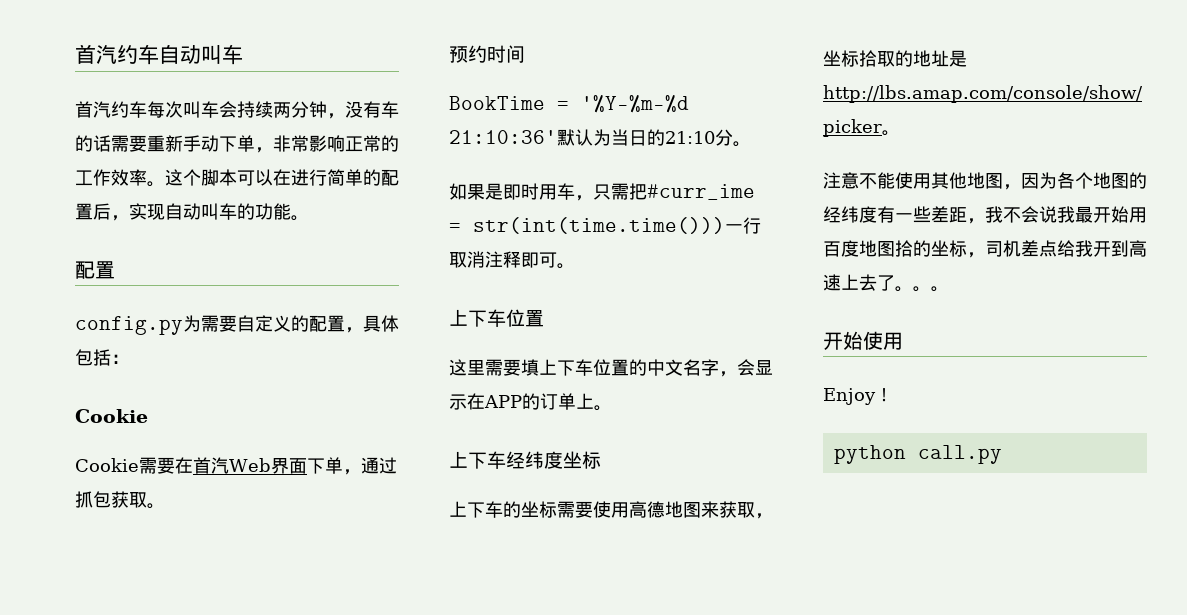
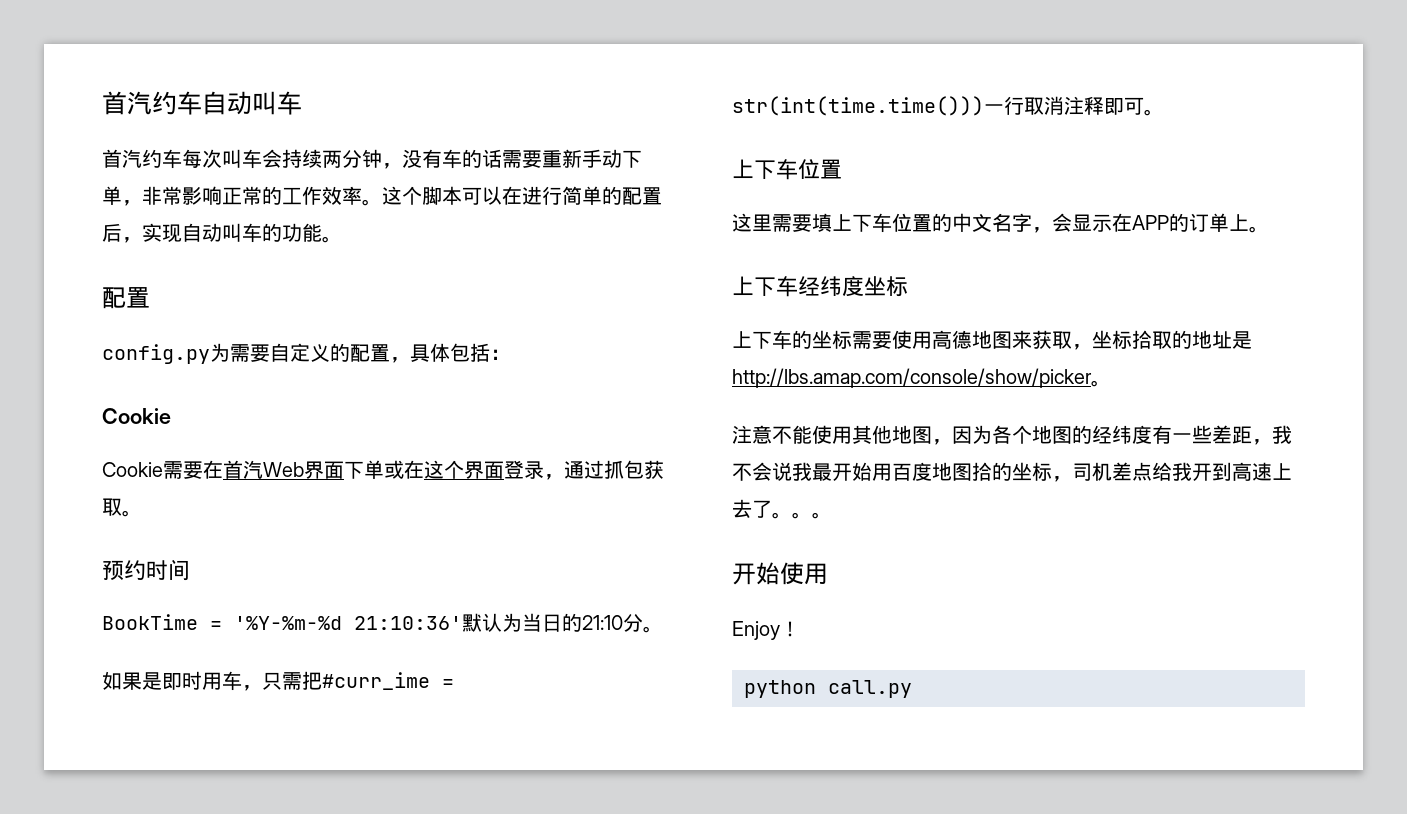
(343, 465) none -> [384,460,544,479] 或在这个界面登录

